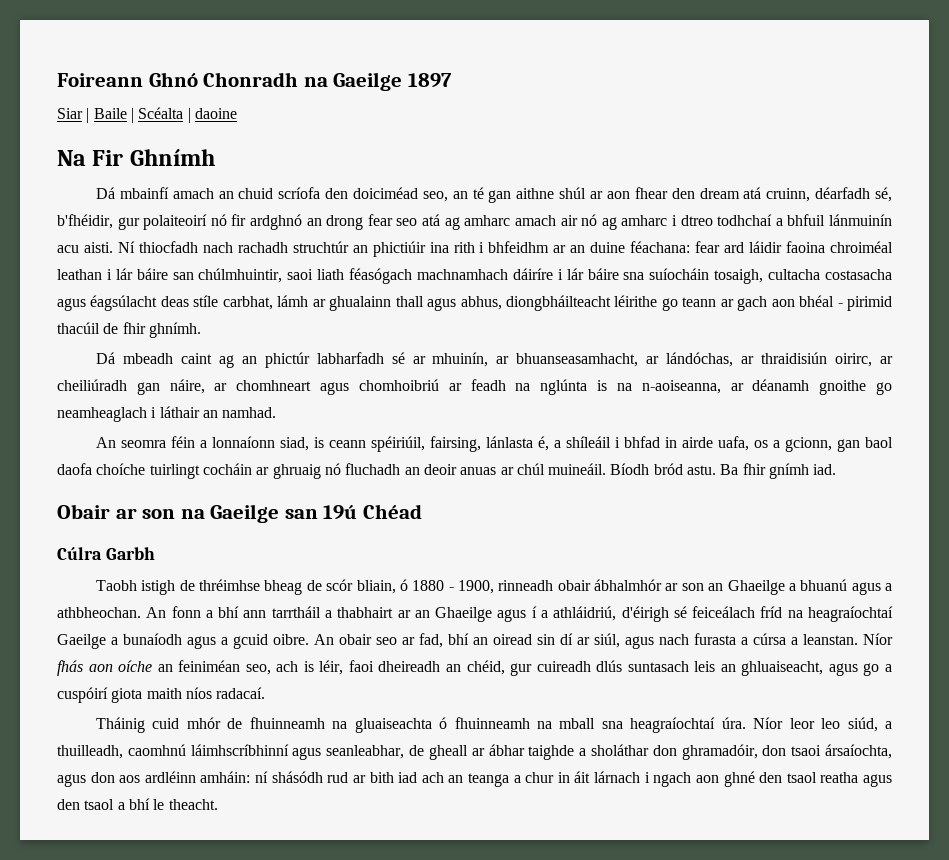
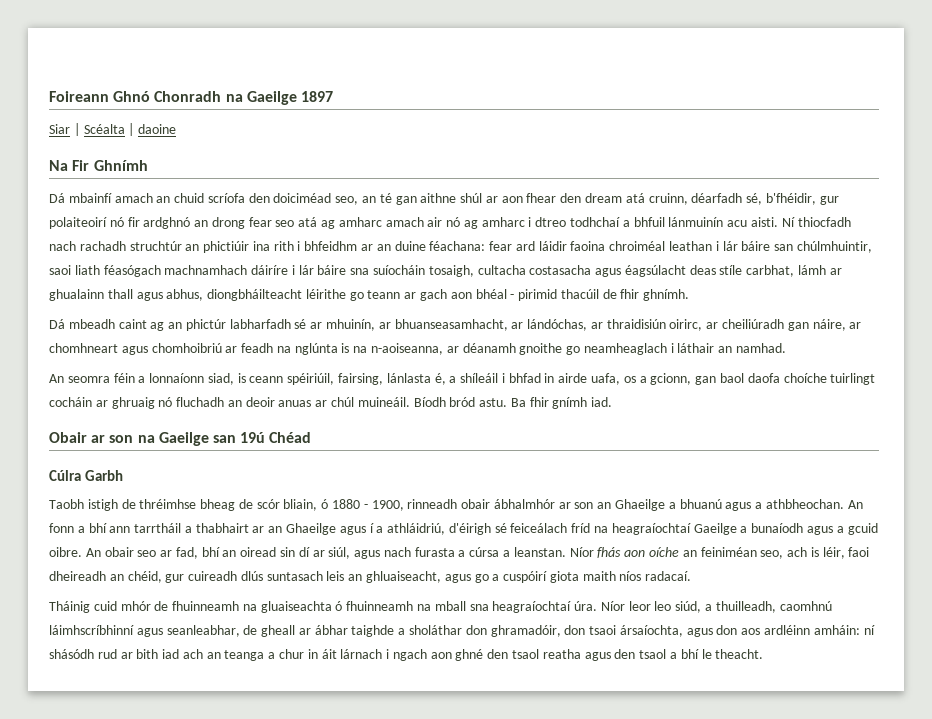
[93,108,134,123] Baile | -> (80, 129) none

